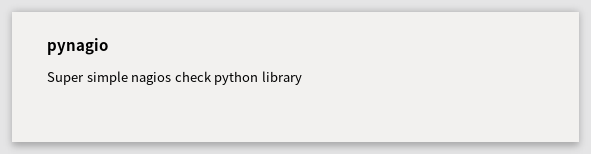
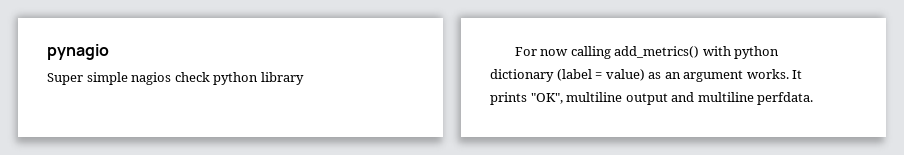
(302, 78) none -> [514,46,780,59] [490,69,803,82] [490,92,814,105] // For now calling add_metrics() with python dictionary (label = value) as an argument works. It prints "OK", multiline output and multiline perfdata.

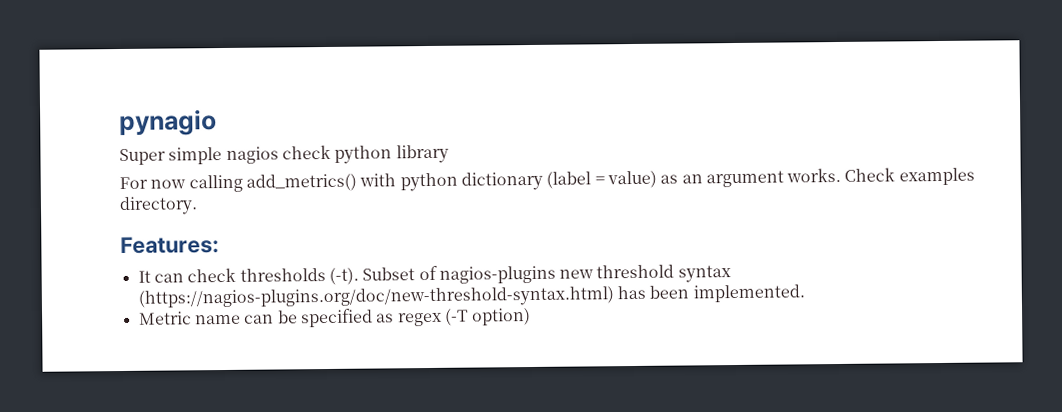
[792,70,803,79] [490,92,814,105] It prints "OK", multiline output and multiline perfdata. -> [844,167,975,186] [119,196,198,216] [120,236,219,255] [137,264,731,285] [137,284,805,309] [138,308,532,328] Check examples directory. // Features: // It can check thresholds (-t). Subset of nagios-plugins new threshold syntax (https://nagios-plugins.org/doc/new-threshold-syntax.html) has been implemented. // Metric name can be specified as regex (-T option)

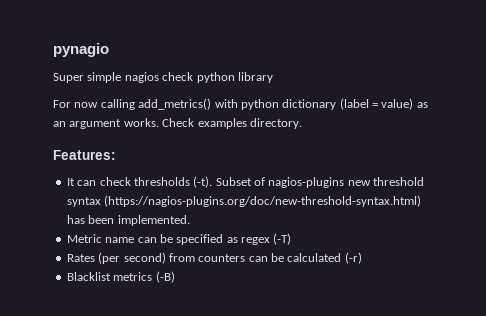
[444,308,532,326] (-T option) -> [273,233,292,245] [66,252,362,264] [66,271,175,283] (-T) // Rates (per second) from counters can be calculated (-r) // Blacklist metrics (-B)

